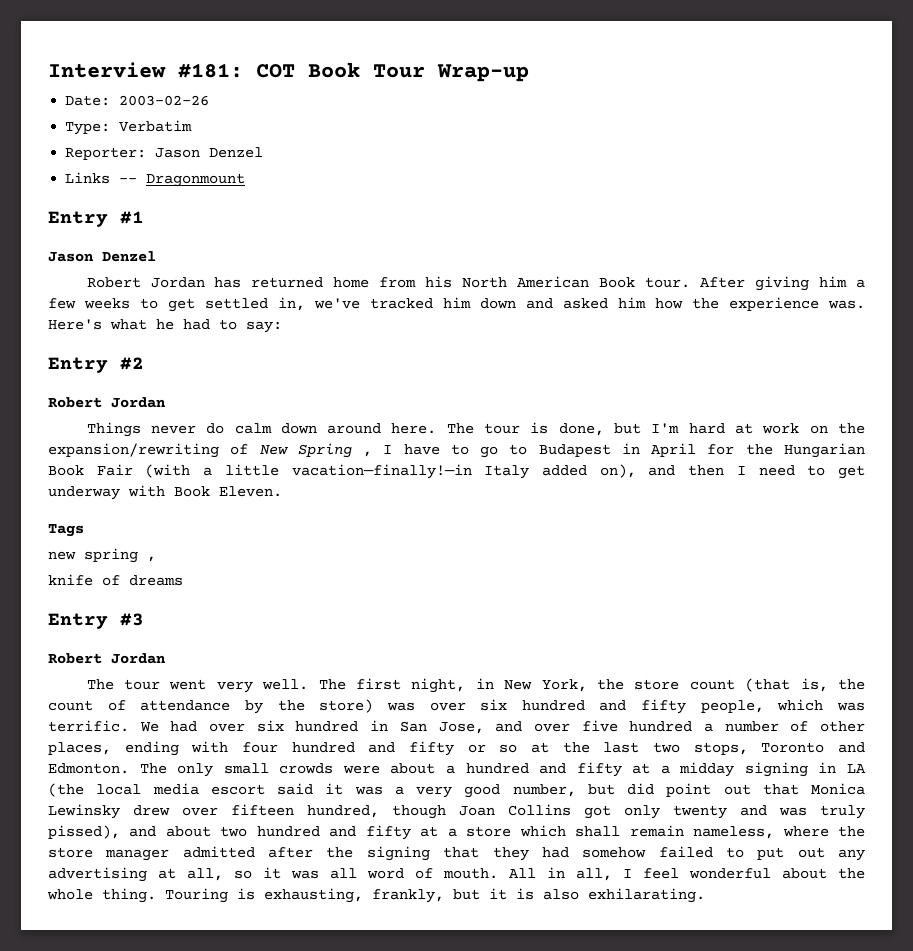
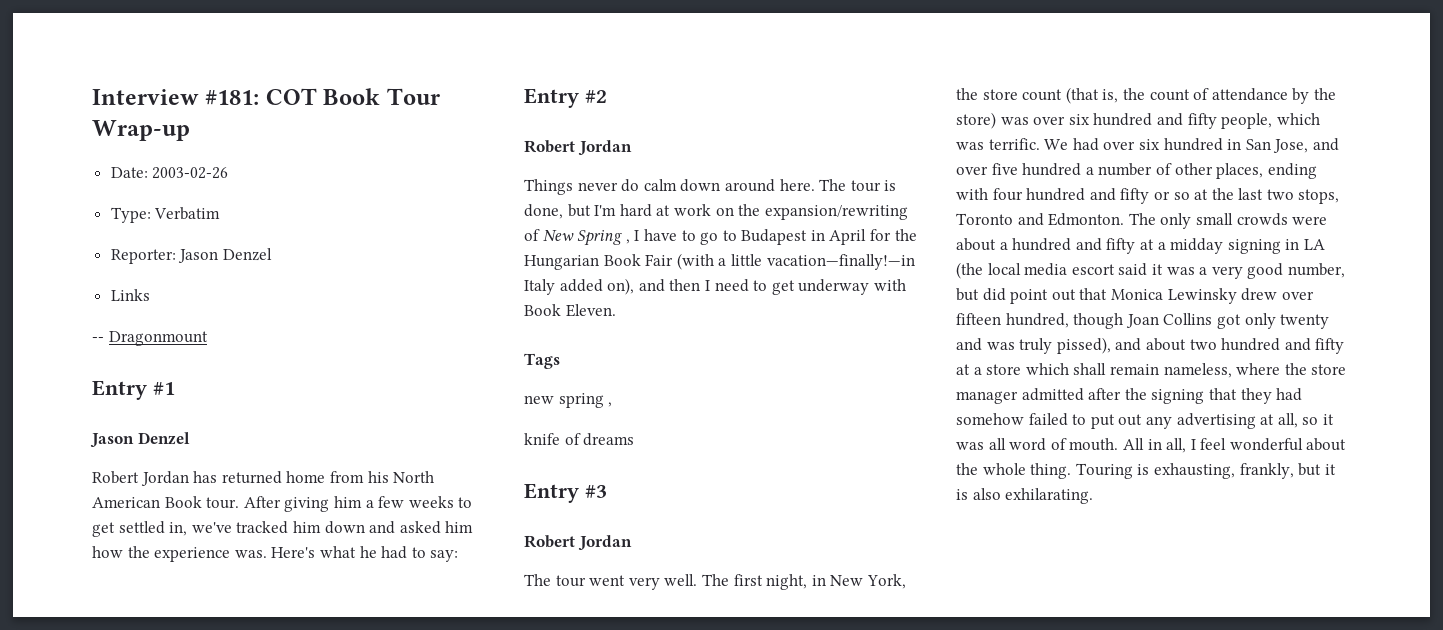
(111, 178) none -> (150, 295) //

